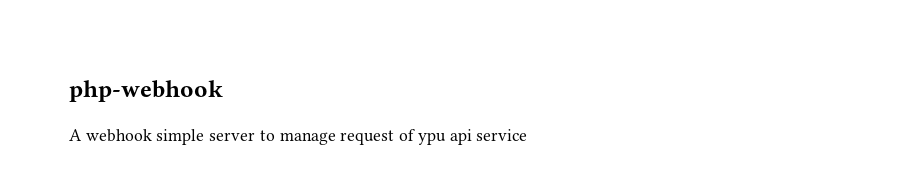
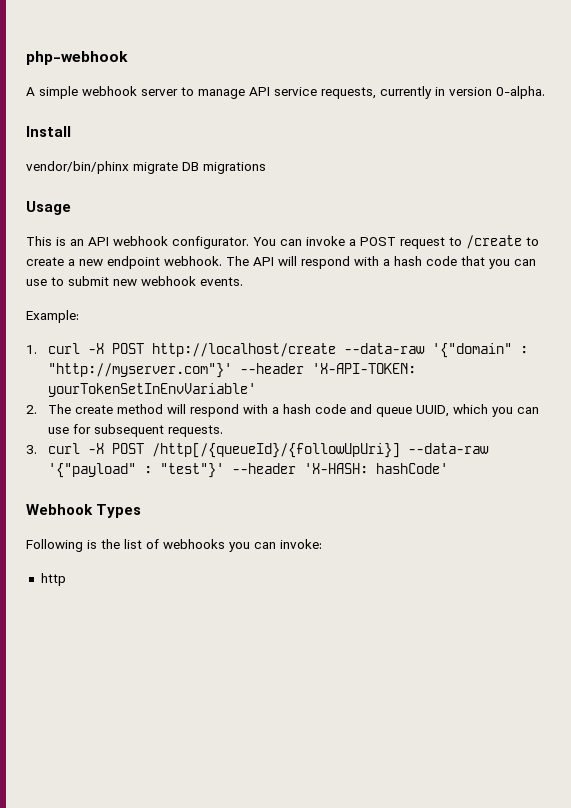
[85,129,205,145] webhook simple -> [39,86,137,99] simple webhook
[340,129,528,145] request of ypu api service -> [249,86,545,99] [26,126,71,137] [26,161,266,174] [26,201,71,215] [26,235,539,249] [26,256,536,269] [26,276,243,286] [26,310,79,323] [26,343,529,358] [48,363,417,378] [48,383,257,397] [26,404,540,417] [48,424,224,437] [26,443,490,458] [48,463,449,478] [26,504,142,518] [26,539,322,552] [40,573,66,586] API service requests, currently in version 0-alpha. // Install // vendor/bin/phinx migrate DB migrations // Usage // This is an API webhook configurator. You can invoke a POST request to /create to create a new endpoint webhook. The API will respond with a hash code that you can use to submit new webhook events. // Example: // 1. curl -X POST http://localhost/create --data-raw '{"domain" : "http://myserver.com"}' --header 'X-API-TOKEN: yourTokenSetInEnvVariable' // 2. The create method will respond with a hash code and queue UUID, which you can use for subsequent requests. // 3. curl -X POST /http[/{queueId}/{followUpUri}] --data-raw '{"payload" : "test"}' --header 'X-HASH: hashCode' // Webhook Types // Following is the list of webhooks you can invoke: // http

